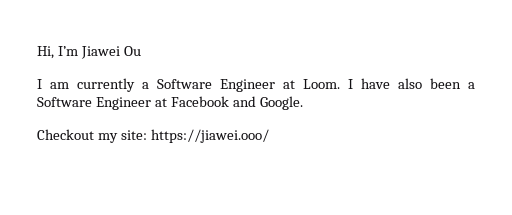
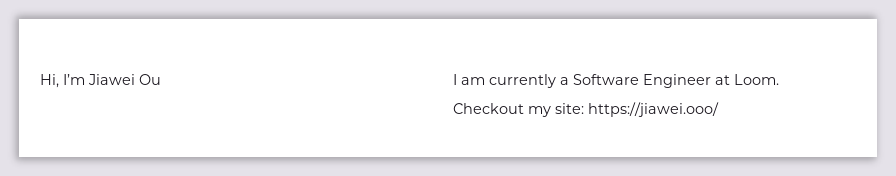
[348,78,475,89] [37,96,303,110] I have also been a Software Engineer at Facebook and Google. -> (779, 79) none

